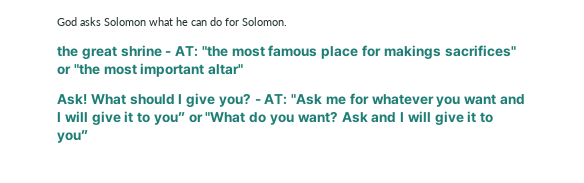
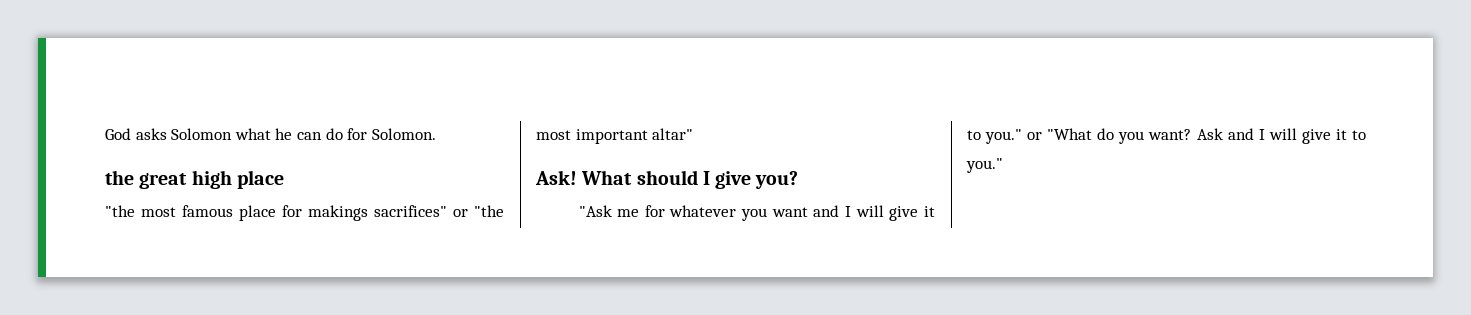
[120,45,199,57] shrine - AT: -> [191,170,284,189] high place //
[254,94,288,105] - AT: -> (799, 180) //
[153,112,185,125] you” -> [985,129,1023,144] you."
[57,130,88,143] you” -> [966,158,1003,173] you."

